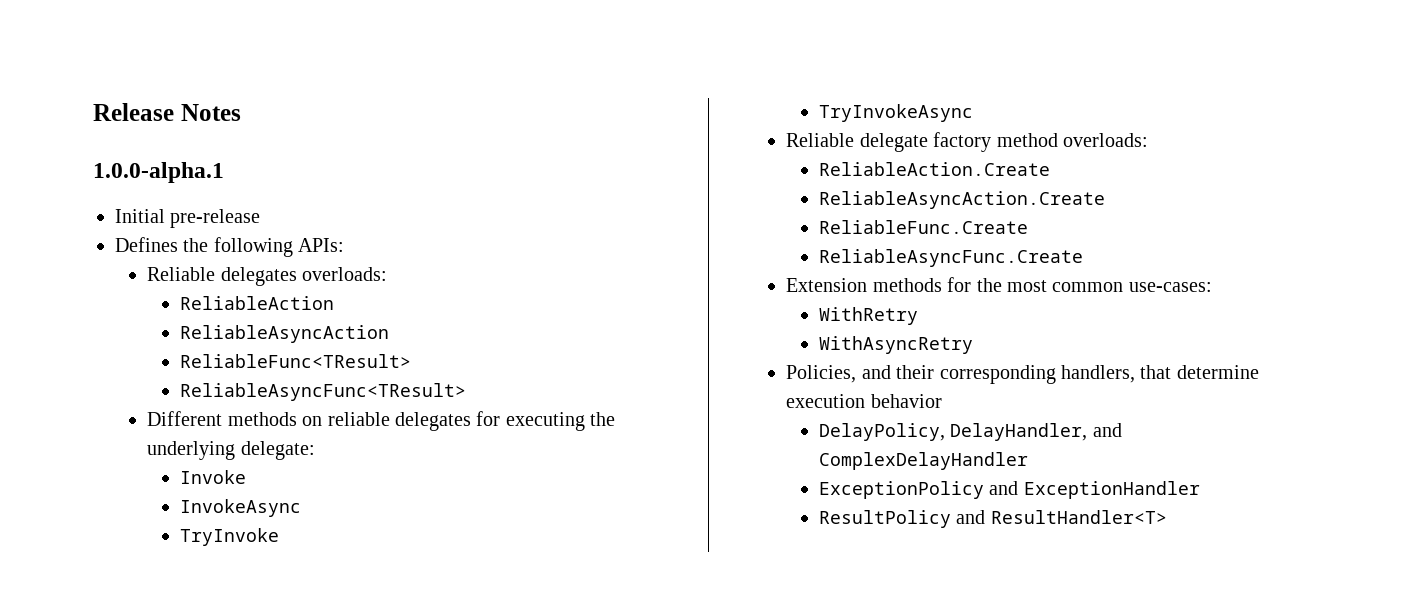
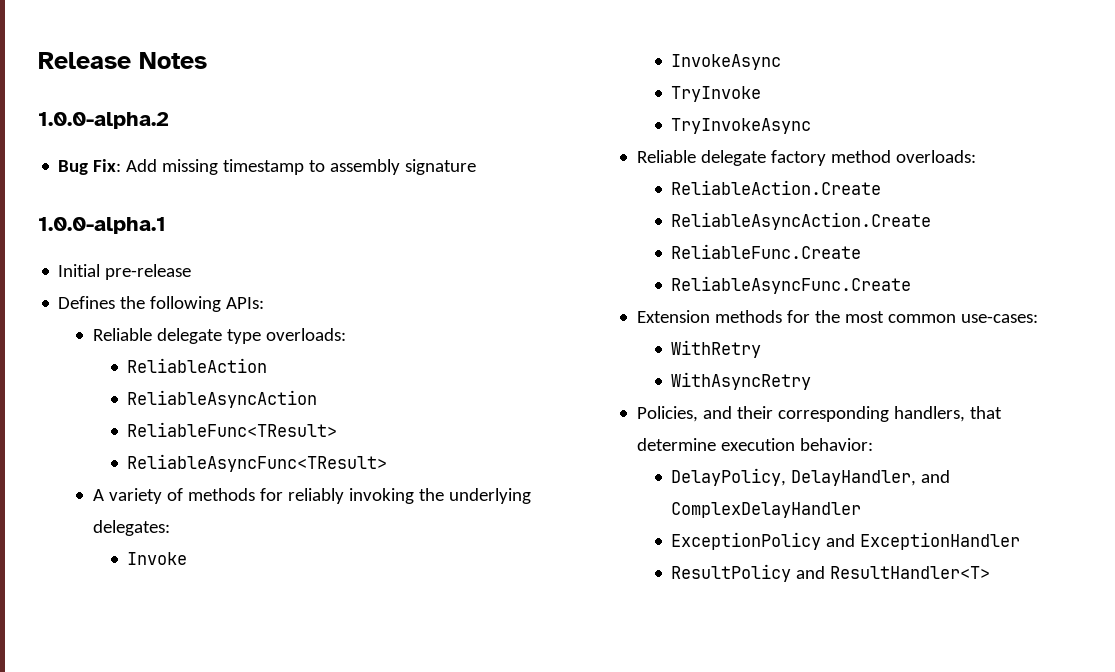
(241, 112) none -> [38,112,169,129] [58,159,477,175] // 1.0.0-alpha.2 // Bug Fix: Add missing timestamp to assembly signature
[220,267,297,286] delegates -> [156,328,261,344] delegate type
[147,411,585,431] Different methods on reliable delegates for executing -> [92,488,414,504] A variety of methods for reliably invoking
[240,441,315,460] delegate: -> [92,520,170,536] delegates:
[870,394,942,408] behavior -> [799,438,873,451] behavior:

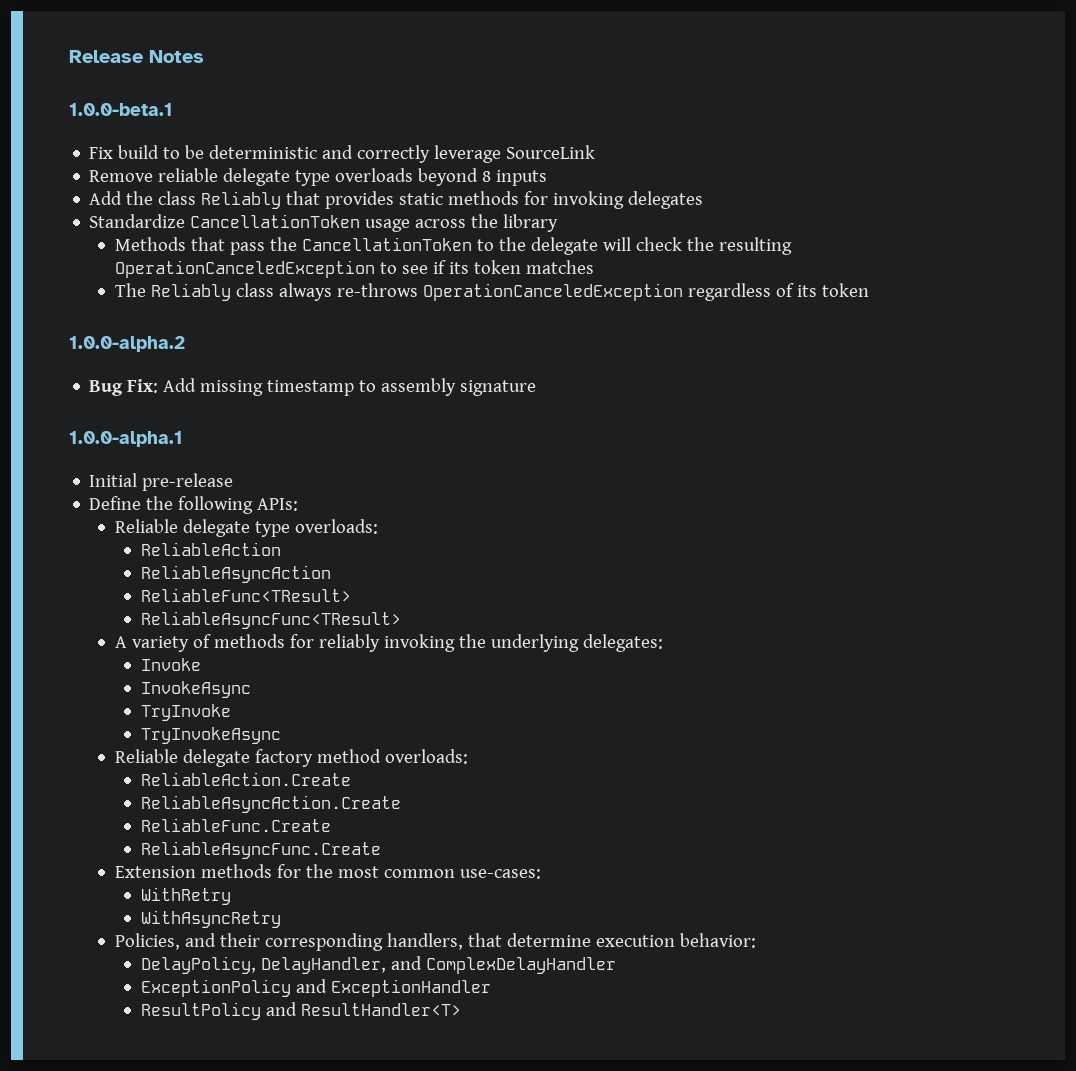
(207, 60) none -> [69,103,173,116] [89,145,596,163] [89,168,548,186] [89,191,704,209] [89,214,559,232] [115,237,792,255] [115,260,595,278] [115,283,870,301] // 1.0.0-beta.1 // Fix build to be deterministic and correctly leverage SourceLink // Remove reliable delegate type overloads beyond 8 inputs // Add the class Reliably that provides static methods for invoking delegates // Standardize CancellationToken usage across the library // Methods that pass the CancellationToken to the delegate will check the resulting OperationCanceledException to see if its token matches // The Reliably class always re-throws OperationCanceledException regardless of its token
[58,296,116,309] Defines -> [89,496,142,510] Define

